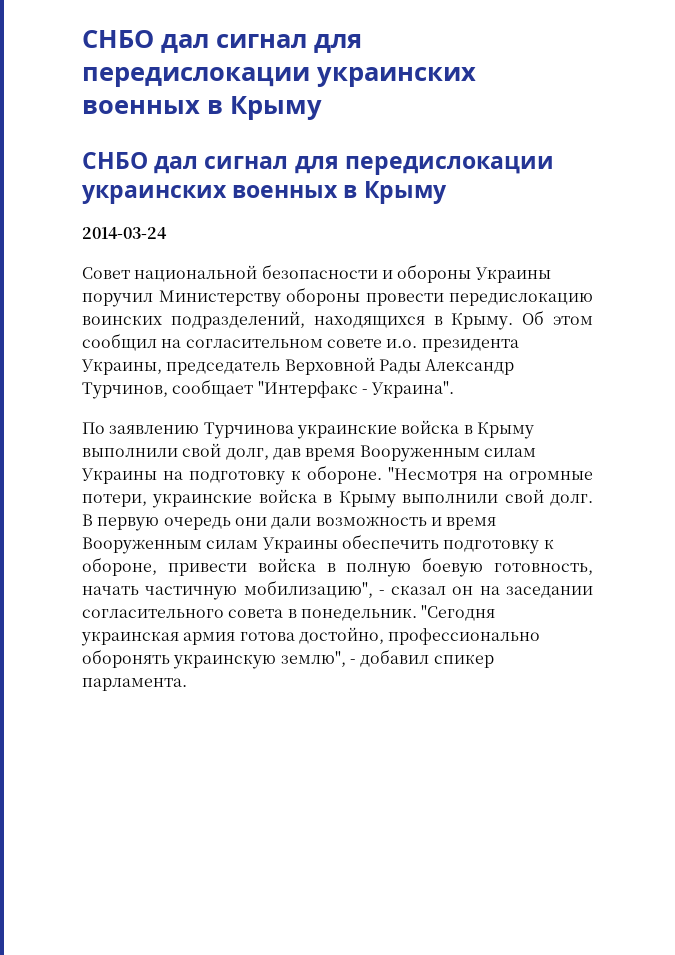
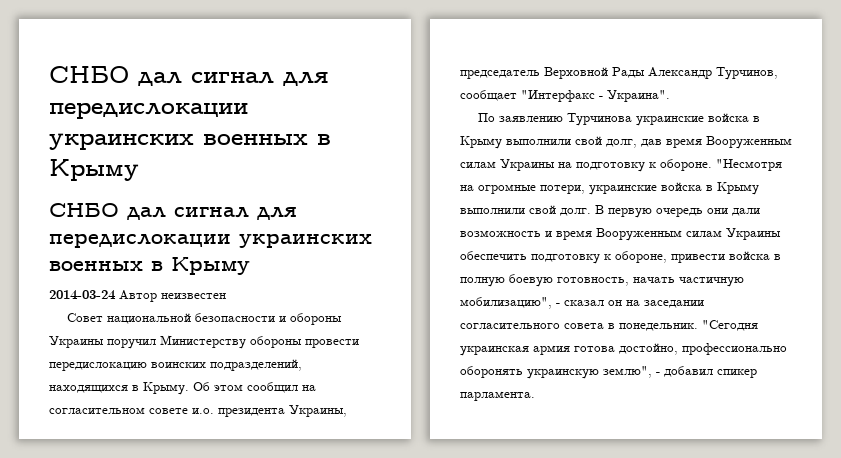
(167, 233) none -> [119,290,226,302] Автор неизвестен

